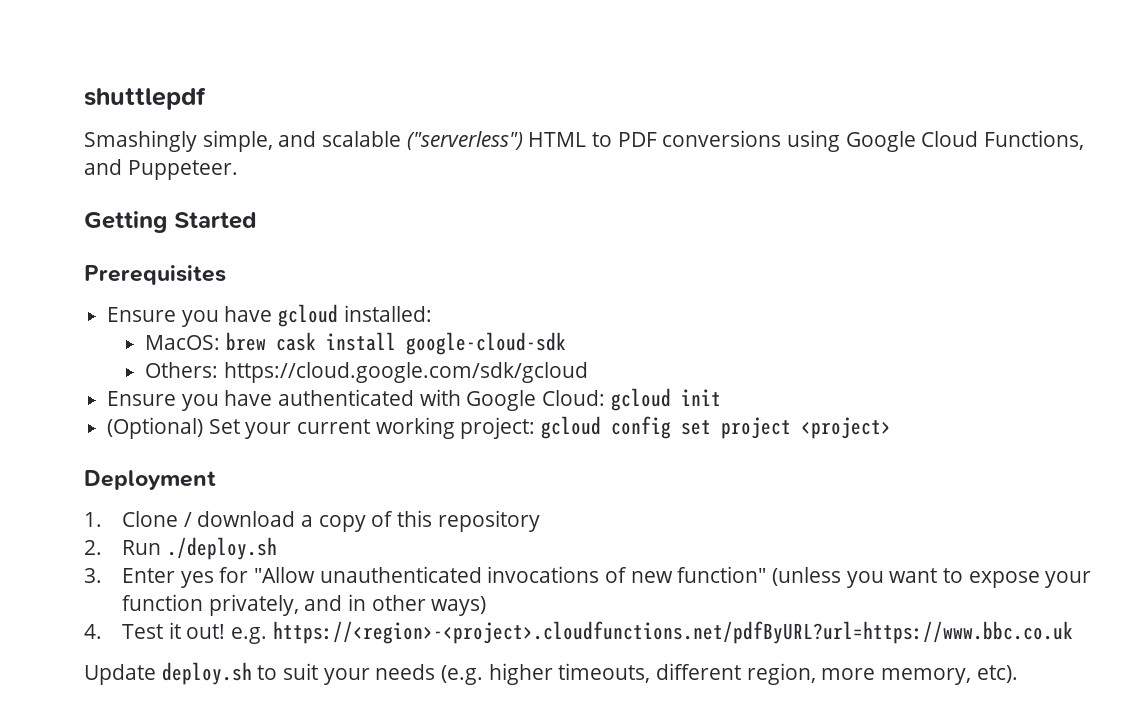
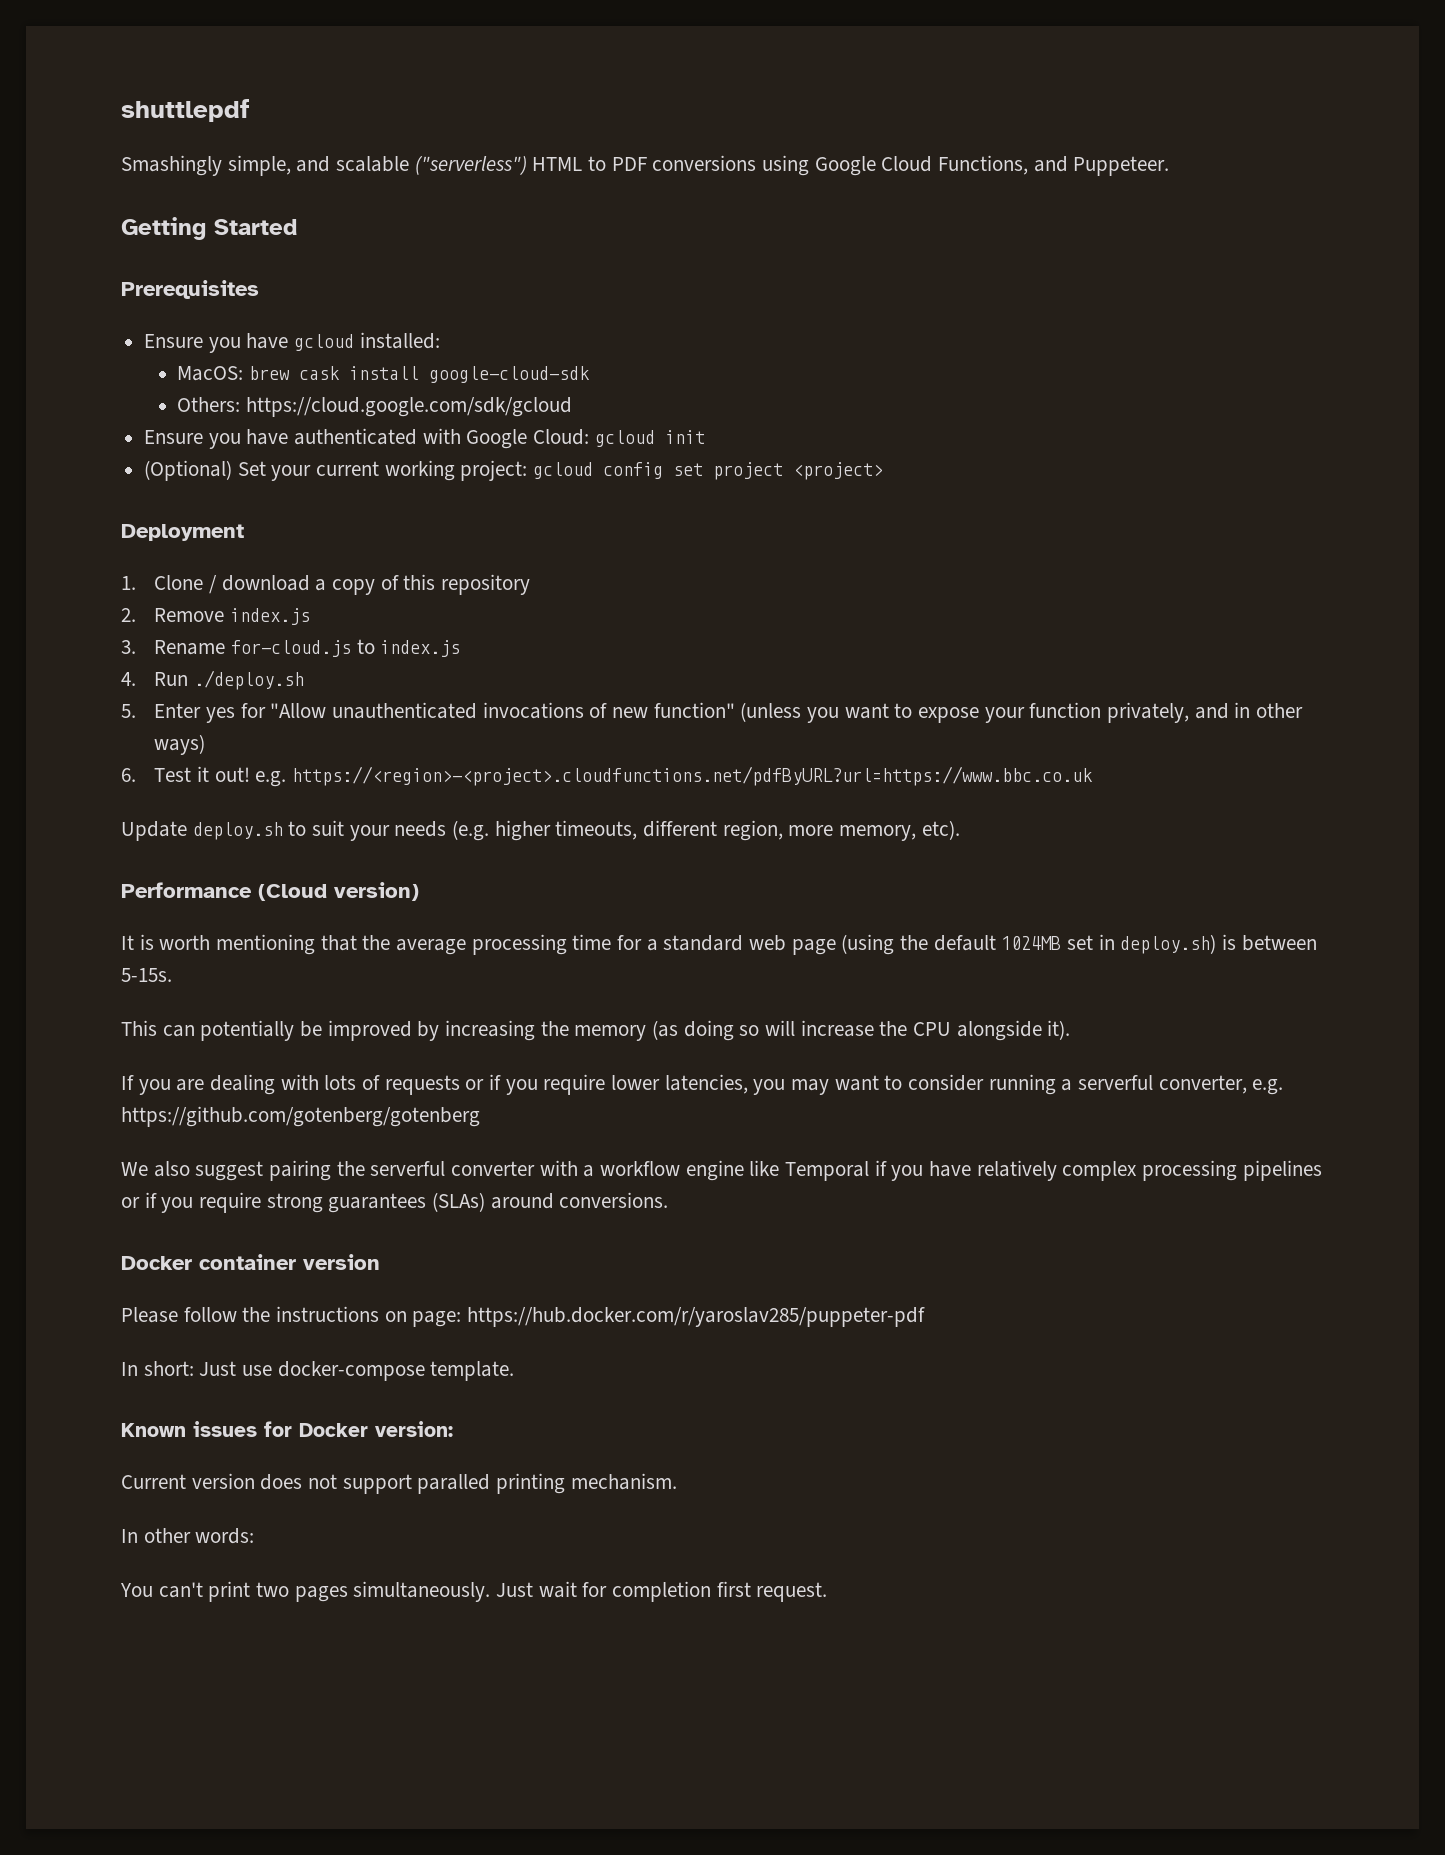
(102, 547) none -> [154,608,311,625] [121,639,461,657] [121,672,136,686] Remove index.js // 3. Rename for-cloud.js to index.js // 4.
[84,568,102,583] 3. -> [121,704,136,718] 5.
[84,624,102,639] 4. -> [121,768,136,782] 6.
(1018, 674) none -> [121,882,419,901] [121,934,1317,955] [121,968,172,982] [121,1020,1071,1041] [121,1074,1284,1095] [121,1106,480,1127] [121,1160,1322,1181] [121,1192,669,1213] [121,1254,380,1270] [121,1306,926,1327] [121,1361,515,1381] [121,1421,453,1437] [121,1473,677,1494] [121,1528,255,1544] [120,1581,828,1602] // Performance (Cloud version) // It is worth mentioning that the average processing time for a standard web page (using the default 1024MB set in deploy.sh) is between 5-15s. // This can potentially be improved by increasing the memory (as doing so will increase the CPU alongside it). // If you are dealing with lots of requests or if you require lower latencies, you may want to consider running a serverful converter, e.g. https://github.com/gotenberg/gotenberg // We also suggest pairing the serverful converter with a workflow engine like Temporal if you have relatively complex processing pipelines or if you require strong guarantees (SLAs) around conversions. // Docker container version // Please follow the instructions on page: https://hub.docker.com/r/yaroslav285/puppeter-pdf // In short: Just use docker-compose template. // Known issues for Docker version: // Current version does not support paralled printing mechanism. // In other words: // You can't print two pages simultaneously. Just wait for completion first request.

